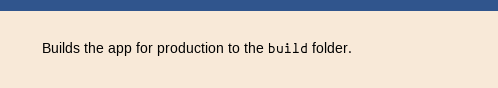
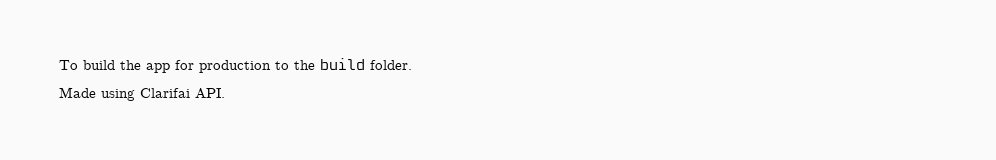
[42,42,80,53] Builds -> [59,60,115,70] To build
(352, 47) none -> [59,87,225,101] // Made using Clarifai API.

